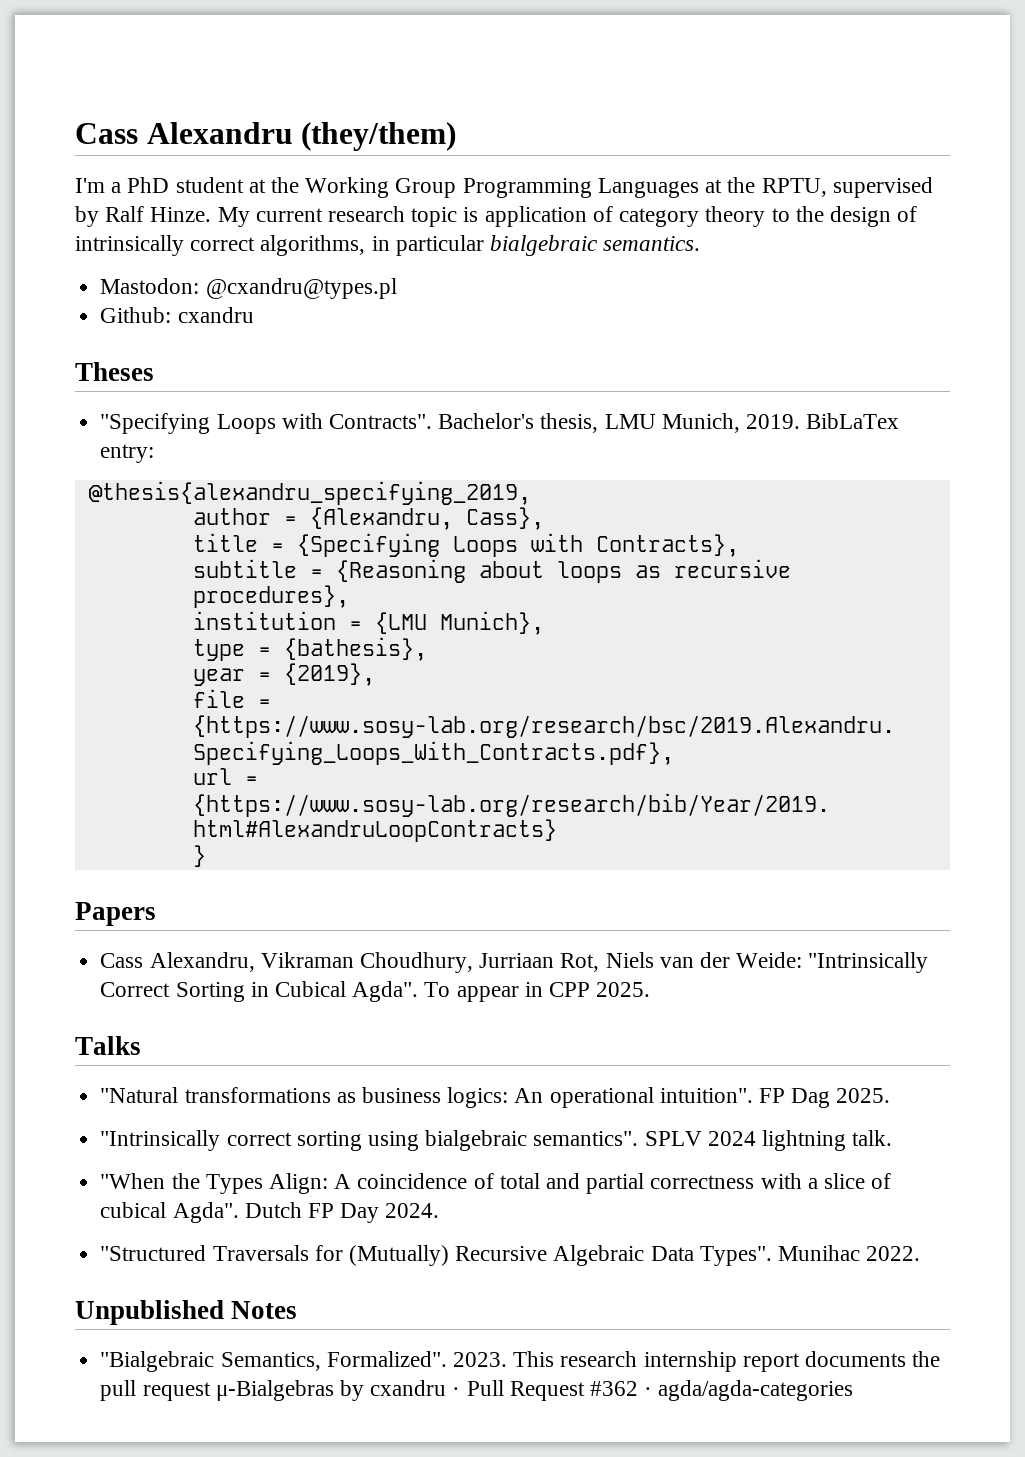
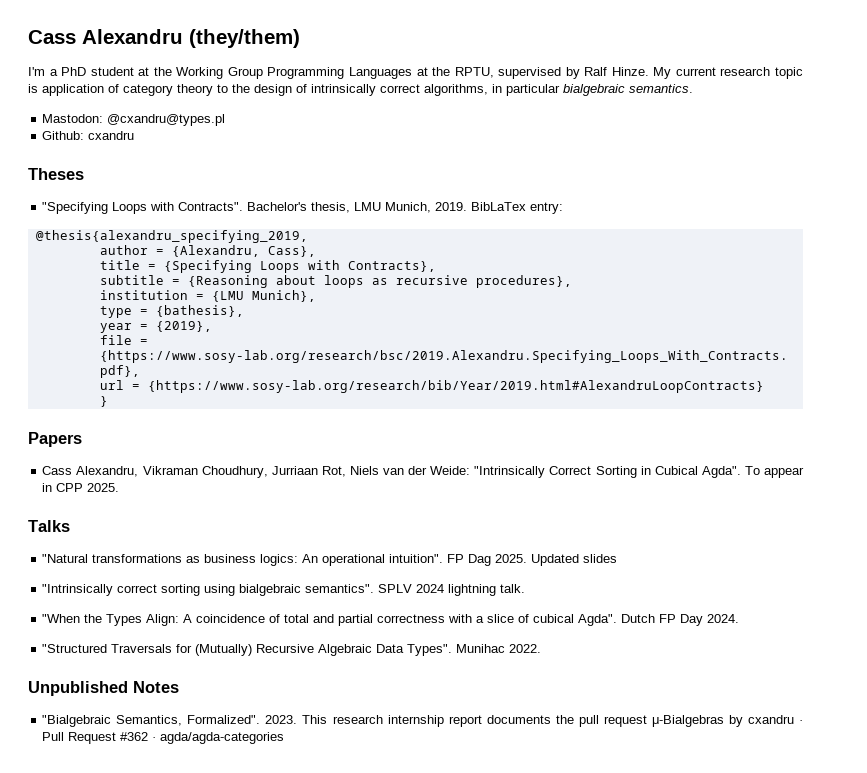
(891, 1095) none -> [531,554,618,566] Updated slides

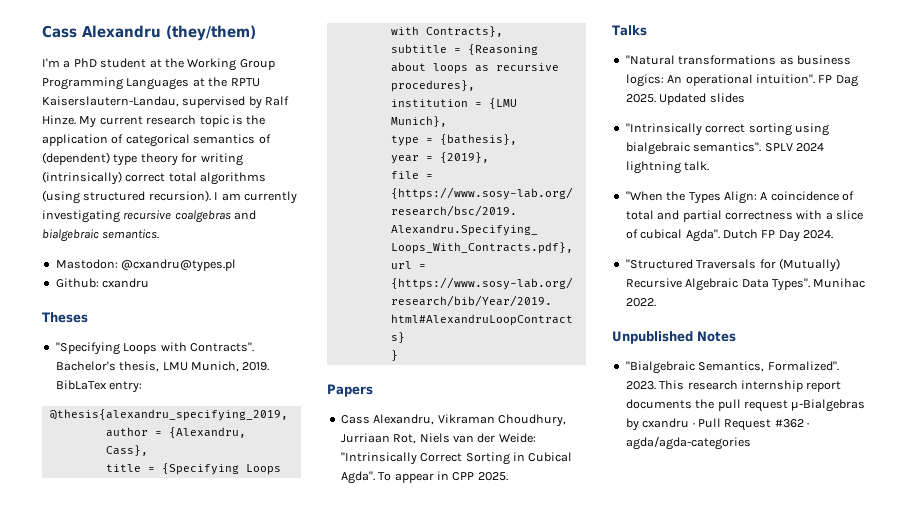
[454,67,494,78] RPTU, -> [230,78,260,87] [42,96,179,107] RPTU Kaiserslautern-Landau,
(38, 88) none -> [246,115,266,125] the
[123,84,560,96] category theory to the design of intrinsically correct algorithms, in particular -> [125,134,271,147] [42,152,243,166] [42,171,267,185] [42,190,297,204] [42,210,257,223] categorical semantics of (dependent) type theory for writing (intrinsically) correct total algorithms (using structured recursion). I am currently investigating recursive coalgebras and

